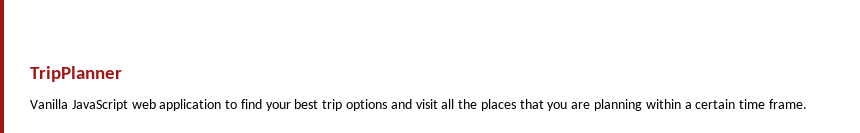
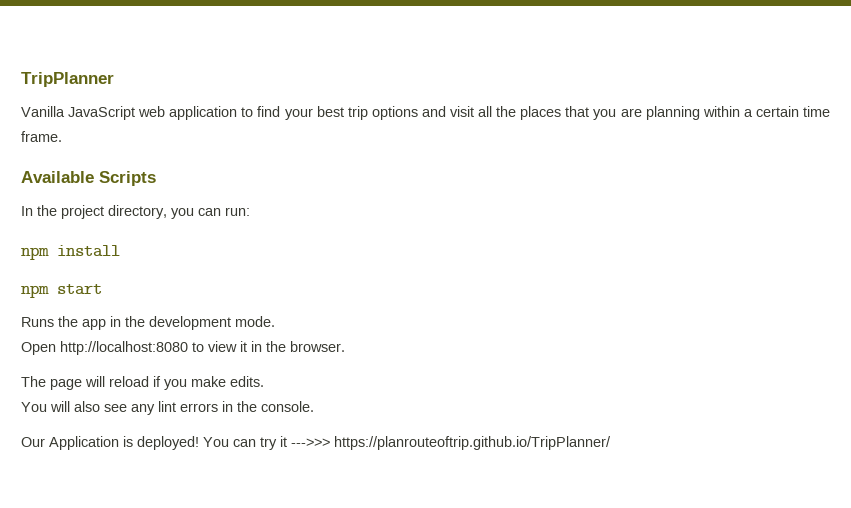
(807, 104) none -> [21,171,156,186] [21,205,250,219] [21,245,120,260] [21,284,102,298] [21,316,275,330] [21,341,345,355] [21,376,264,390] [21,401,314,415] [21,436,611,450] // Available Scripts // In the project directory, you can run: // npm install // npm start // Runs the app in the development mode. // Open http://localhost:8080 to view it in the browser. // The page will reload if you make edits. // You will also see any lint errors in the console. // Our Application is deployed! You can try it --->>> https://planrouteoftrip.github.io/TripPlanner/

